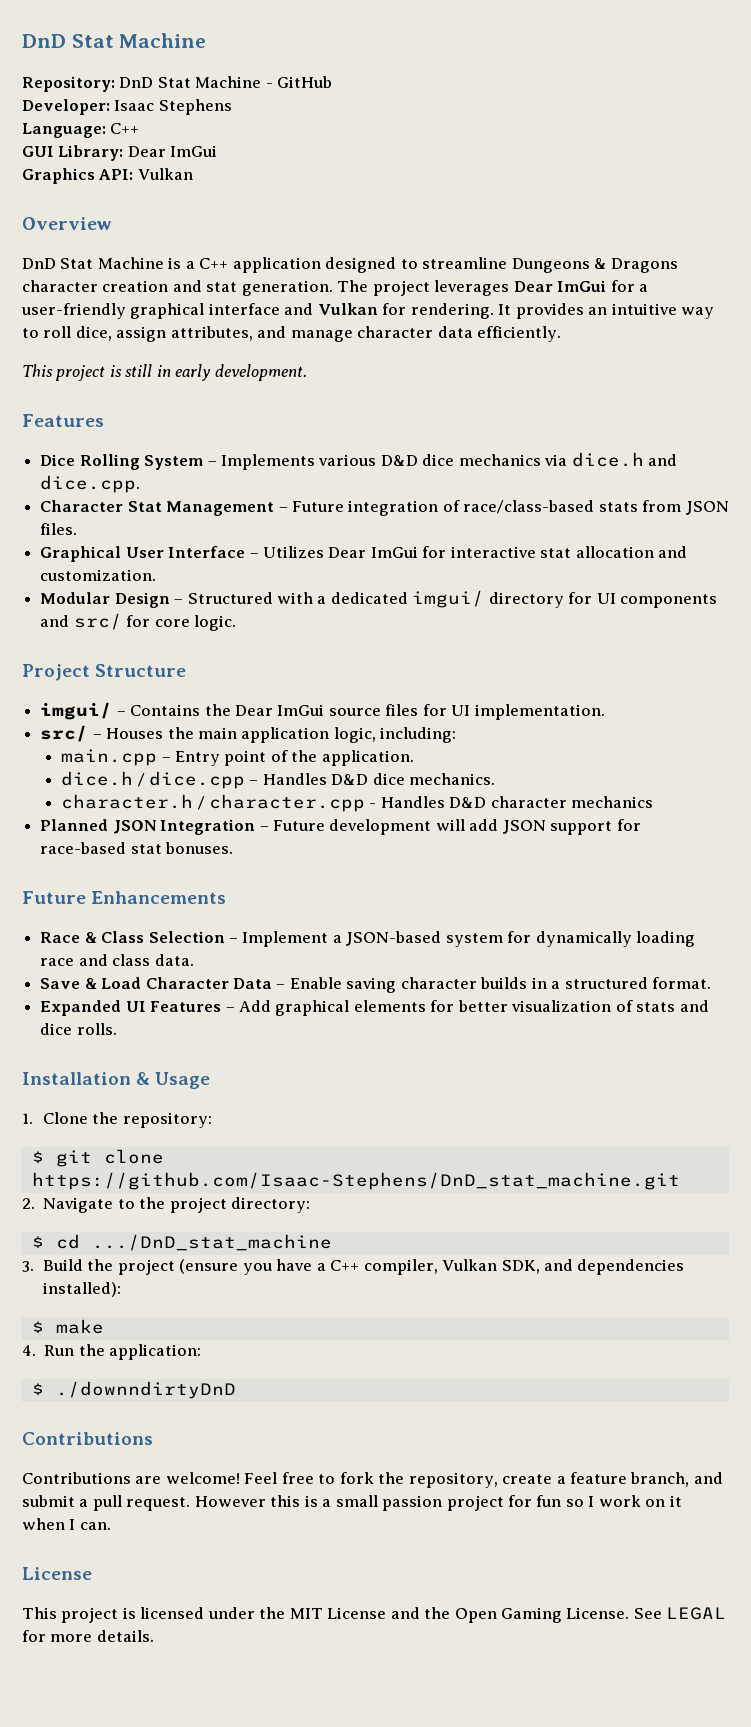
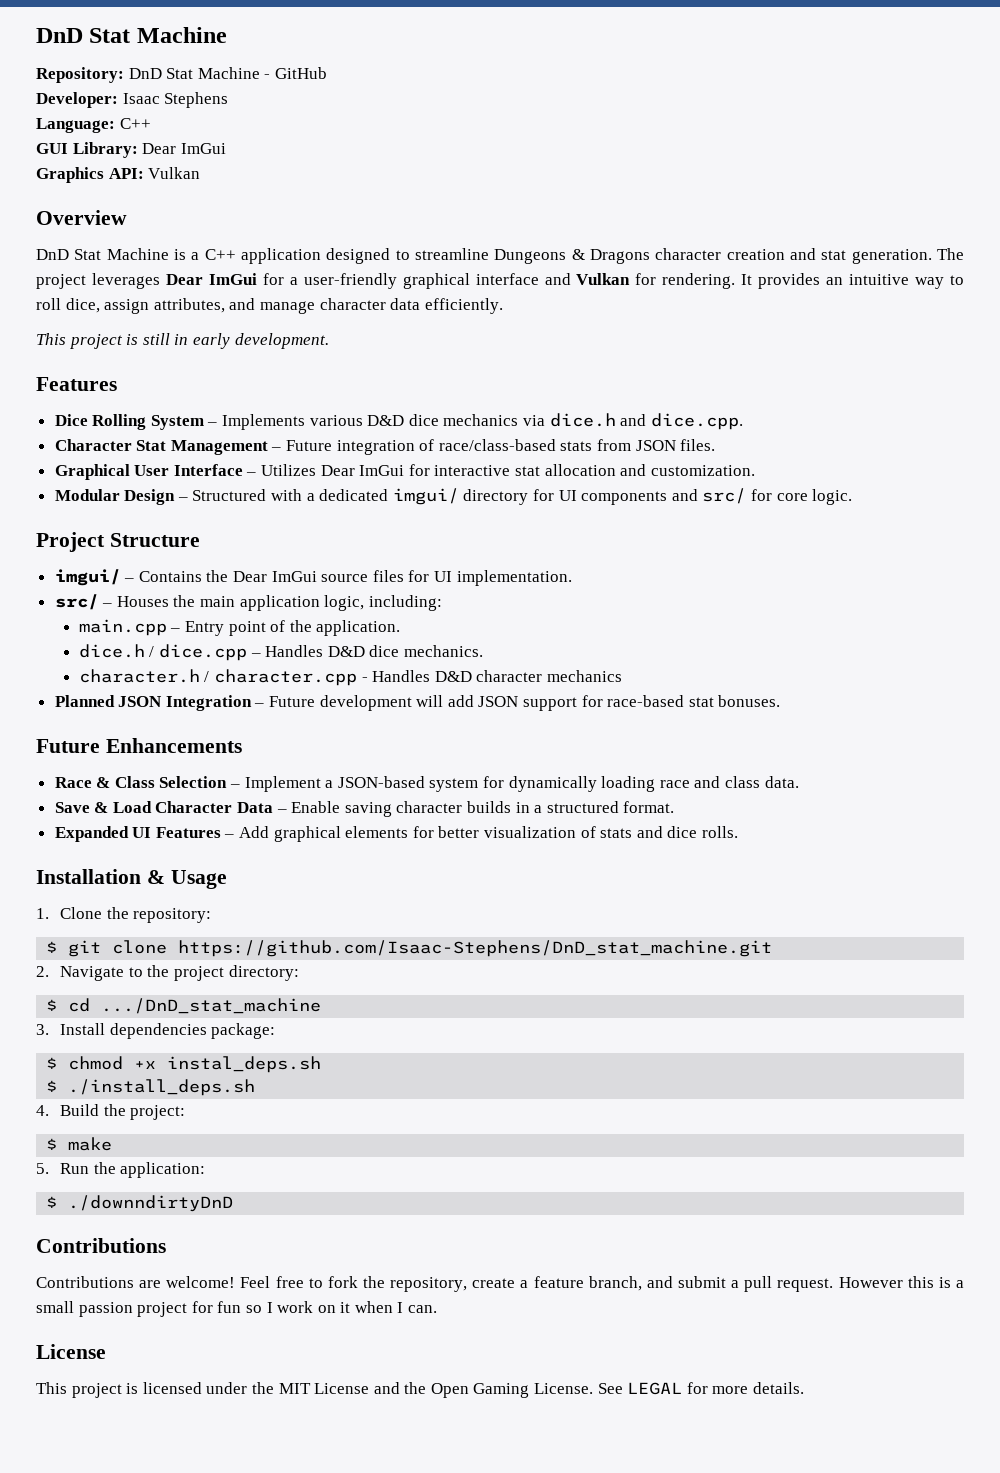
[42,1259,685,1275] [42,1282,121,1297] Build the project (ensure you have a C++ compiler, Vulkan SDK, and dependencies installed): -> [60,1023,276,1039] [46,1056,322,1073] [46,1079,256,1096] [36,1104,186,1120] Install dependencies package: // $ chmod +x instal_deps.sh // $ ./install_deps.sh // 4. Build the project:
[22,1345,36,1356] 4. -> [36,1163,49,1174] 5.

